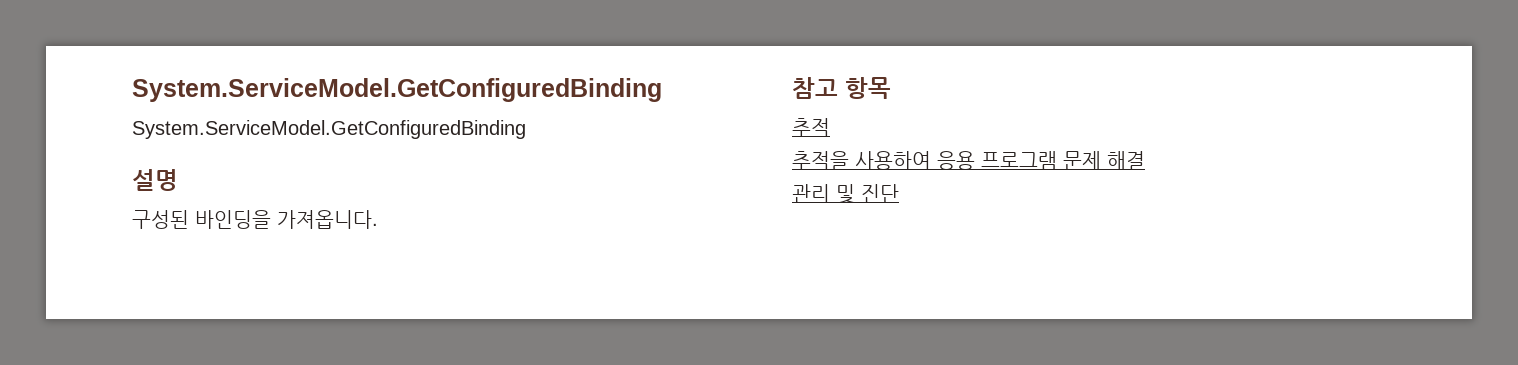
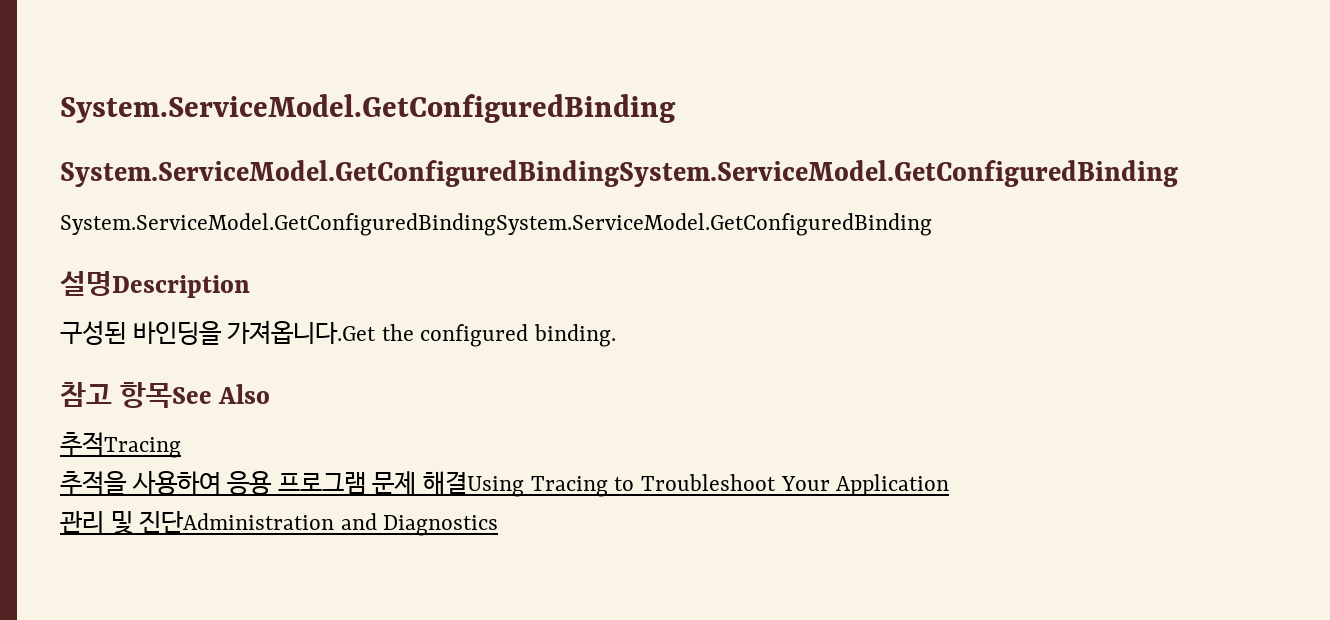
[132,78,662,102] [132,120,526,139] [132,169,178,191] System.ServiceModel.GetConfiguredBinding // System.ServiceModel.GetConfiguredBinding // 설명 -> [60,94,676,123] [60,160,1178,187] [60,213,932,236] [60,271,250,298] System.ServiceModel.GetConfiguredBinding // System.ServiceModel.GetConfiguredBindingSystem.ServiceModel.GetConfiguredBinding // System.ServiceModel.GetConfiguredBindingSystem.ServiceModel.GetConfiguredBinding // 설명Description
[277,210,378,229] [792,77,891,99] [792,118,830,137] 가져옵니다. // 참고 항목 // 추적 -> [227,320,617,347] [60,382,271,408] [60,432,181,458] 가져옵니다.Get the configured binding. // 참고 항목See Also // 추적Tracing
[1107,151,1145,170] 해결 -> [423,471,950,497] 해결Using Tracing to Troubleshoot Your Application
[861,184,899,203] 진단 -> [139,511,499,536] 진단Administration and Diagnostics

